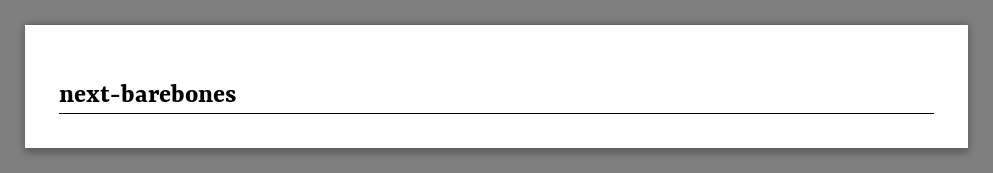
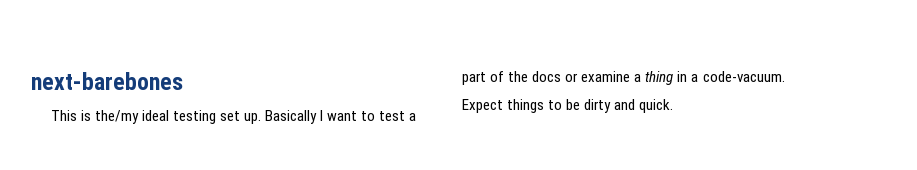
(236, 93) none -> [50,110,417,124] [462,71,785,85] [462,99,674,113] // This is the/my ideal testing set up. Basically I want to test a part of the docs or examine a thing in a code-vacuum. // Expect things to be dirty and quick.

